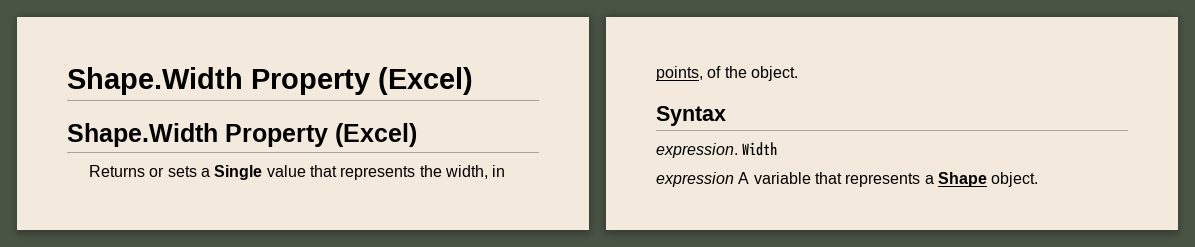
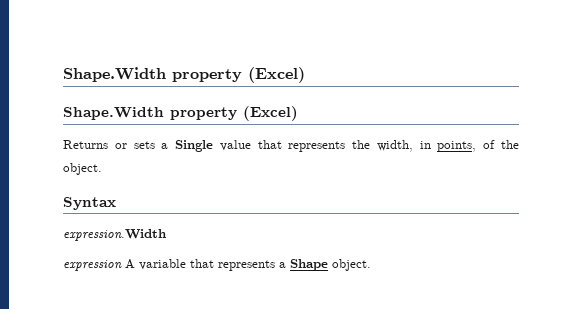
[67,67,370,95] Shape.Width Property -> [63,67,242,82] Shape.Width property
[225,124,328,147] Property -> [170,107,237,120] property
[656,142,778,158] expression. Width -> [63,229,166,241] expression.Width

